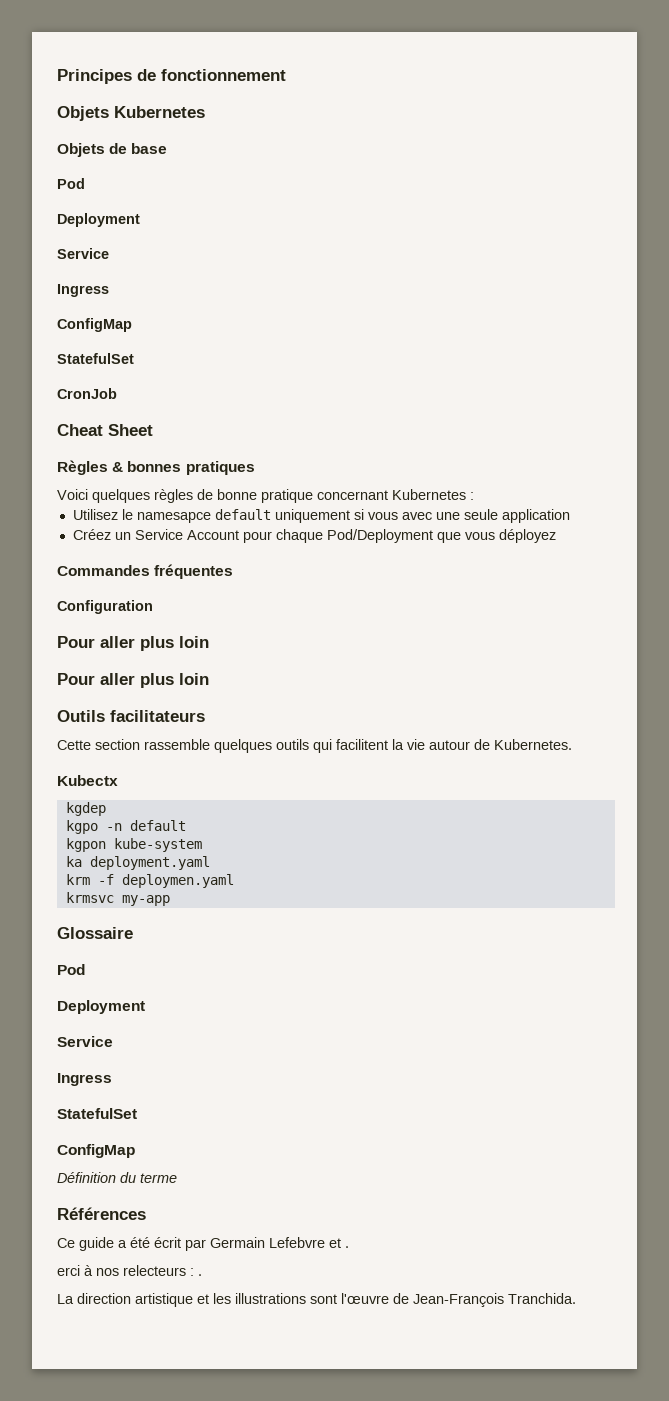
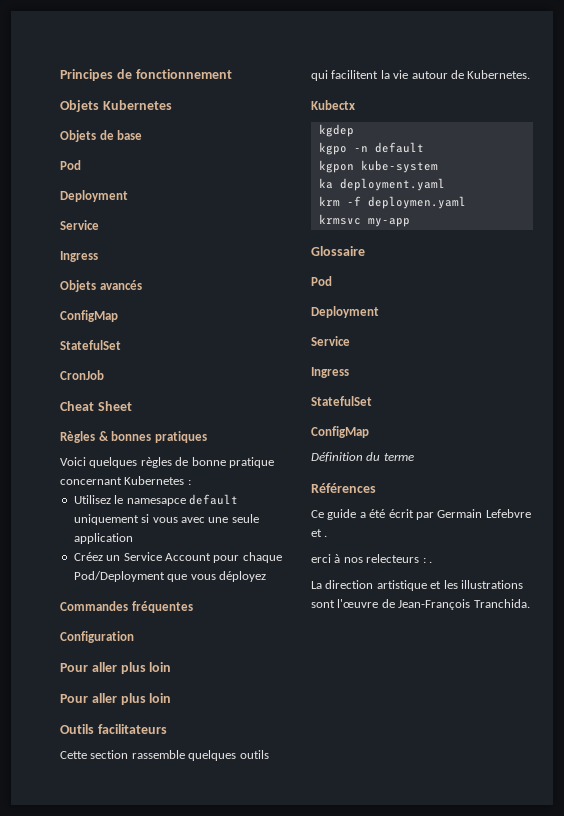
(109, 290) none -> [60,280,142,292] // Objets avancés

